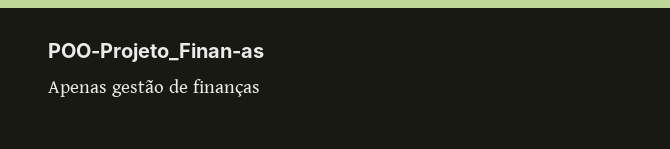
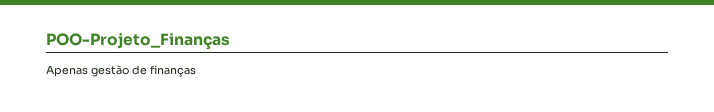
[48,43,264,62] POO-Projeto_Finan-as -> [46,33,230,50] POO-Projeto_Finanças

